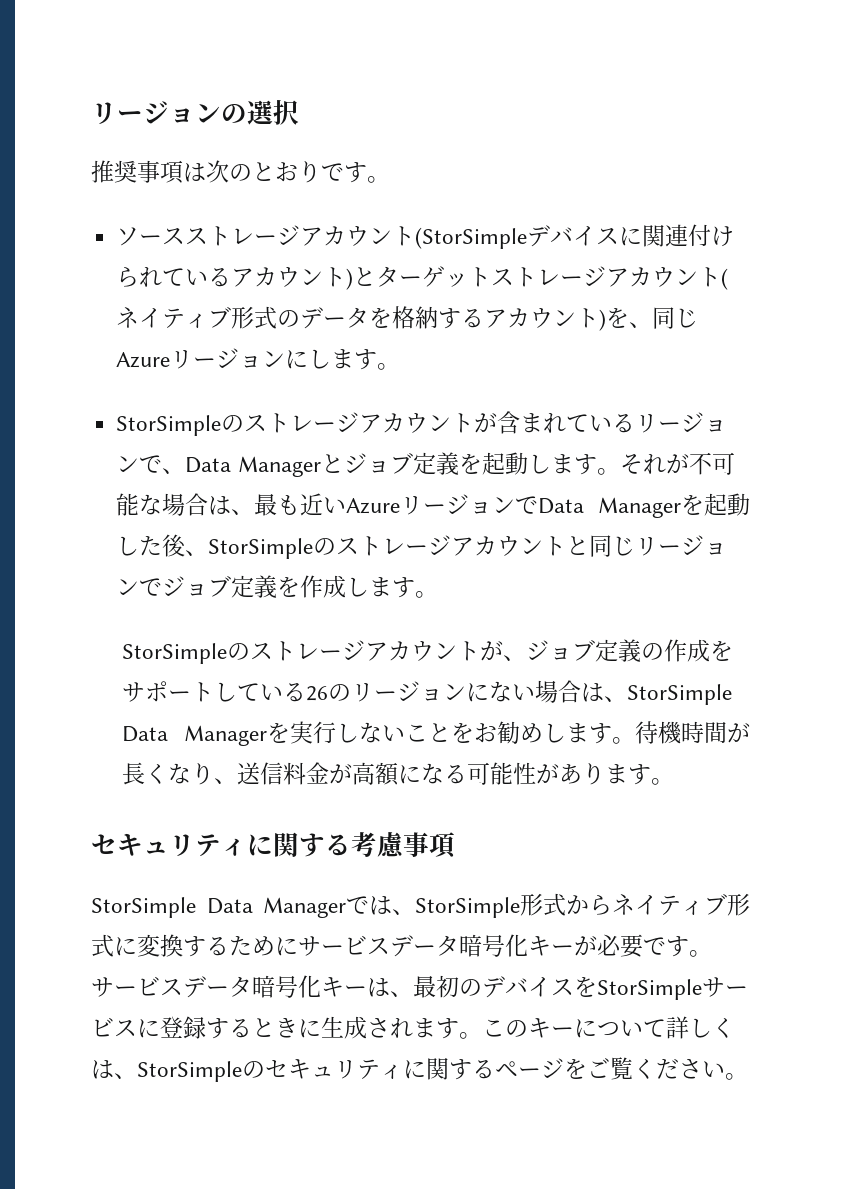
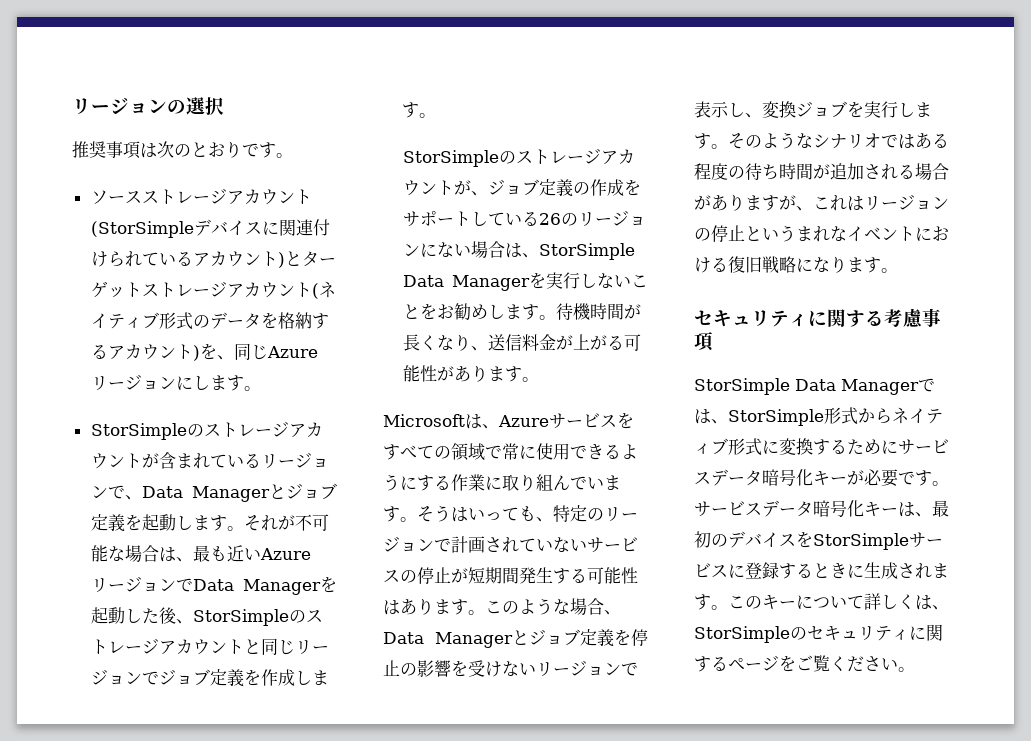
[351,762,444,786] 高額にな -> [572,334,607,350] 上が
(674, 781) none -> [383,412,634,429] [383,443,638,461] [383,474,621,491] [383,505,638,523] [383,536,638,553] [383,567,638,584] [383,598,621,615] [383,629,648,648] [383,660,638,677] [694,101,932,118] [694,132,949,149] [694,163,949,180] [694,194,949,211] [694,225,949,242] [694,256,898,274] // Microsoftは、Azureサービスをすべての領域で常に使用できるようにする作業に取り組んでいます。そうはいっても、特定のリージョンで計画されていないサービスの停止が短期間発生する可能性はあります。このような場合、Data Managerとジョブ定義を停止の影響を受けないリージョンで表示し、変換ジョブを実行します。そのようなシナリオではある程度の待ち時間が追加される場合がありますが、これはリージョンの停止というまれなイベントにおける復旧戦略になります。

